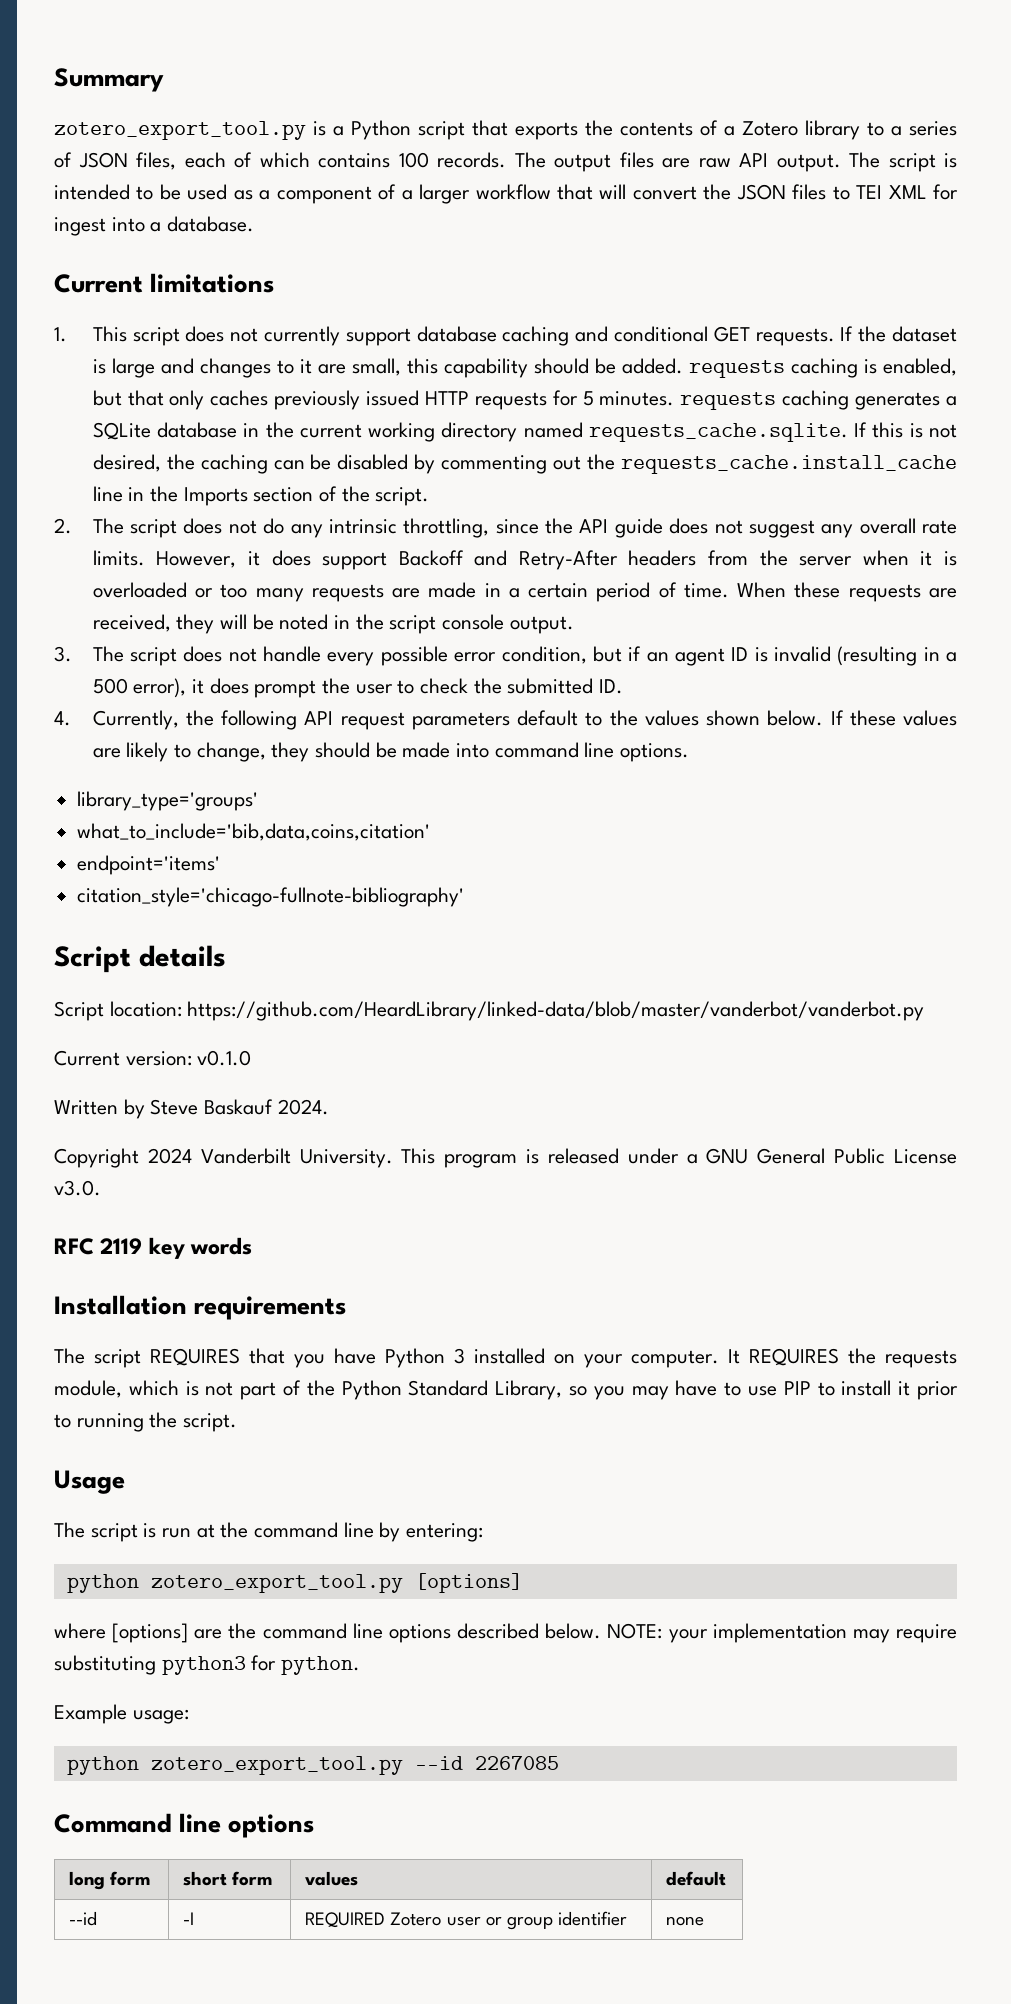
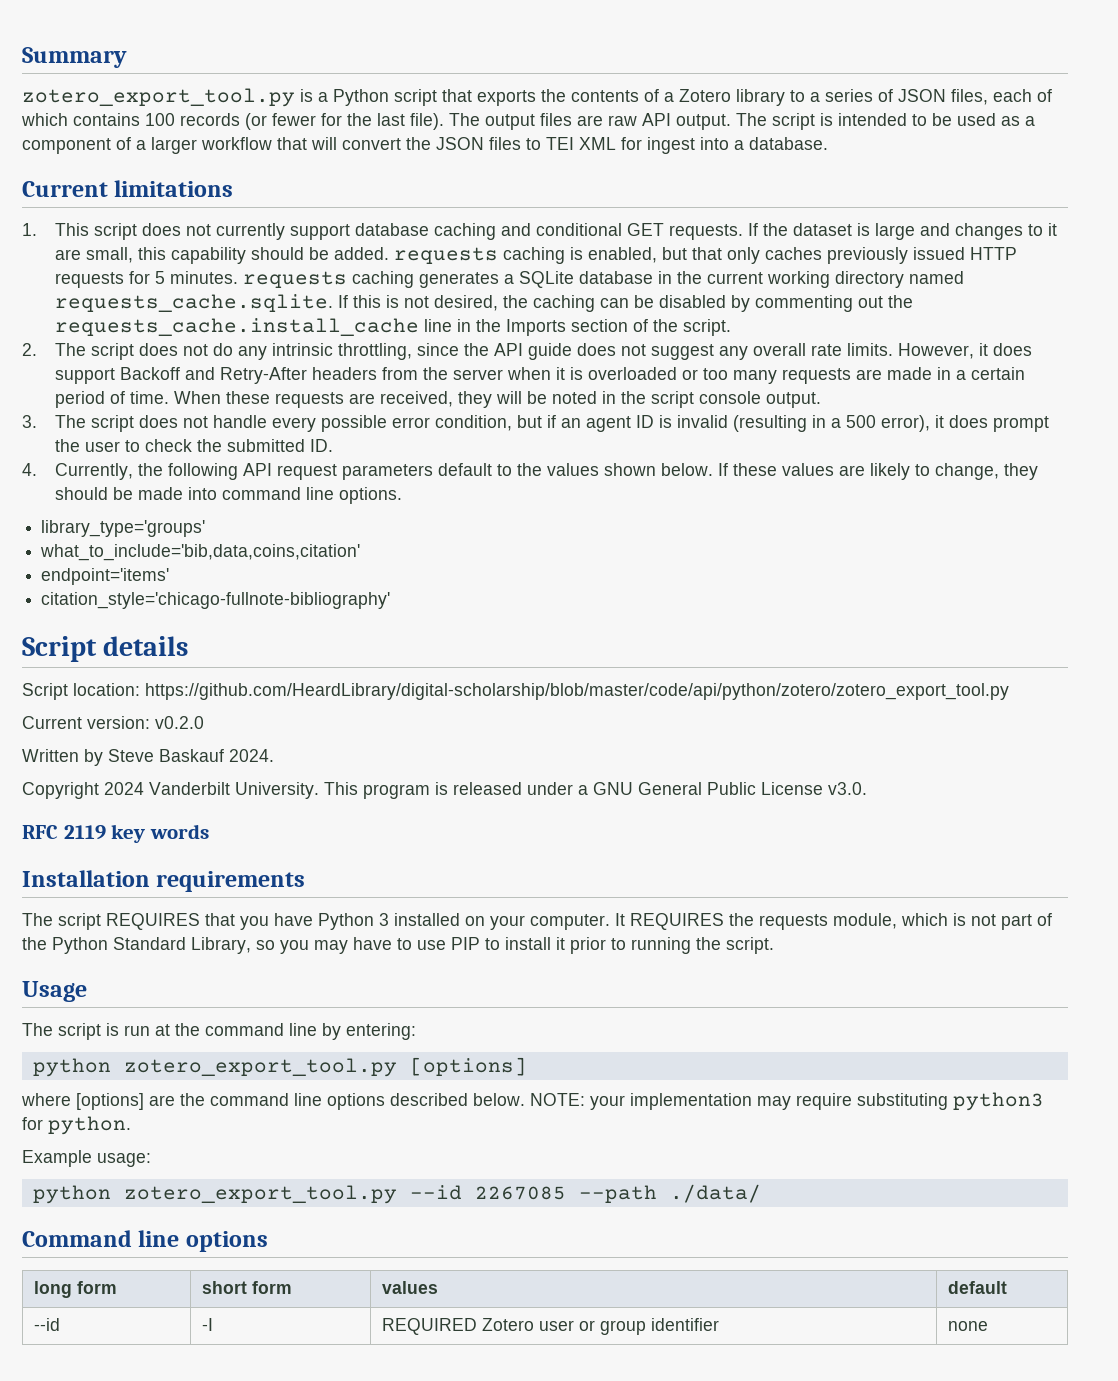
[437,152,506,168] records. -> [180,113,444,130] records (or fewer for the last file).
[187,1001,925,1021] https://github.com/HeardLibrary/linked-data/blob/master/vanderbot/vanderbot.py -> [145,683,1009,700] https://github.com/HeardLibrary/digital-scholarship/blob/master/code/api/python/zotero/zotero_export_tool.py
[197,1050,252,1066] v0.1.0 -> [155,716,204,729] v0.2.0
(559, 1763) none -> [578,1184,761,1203] --path ./data/

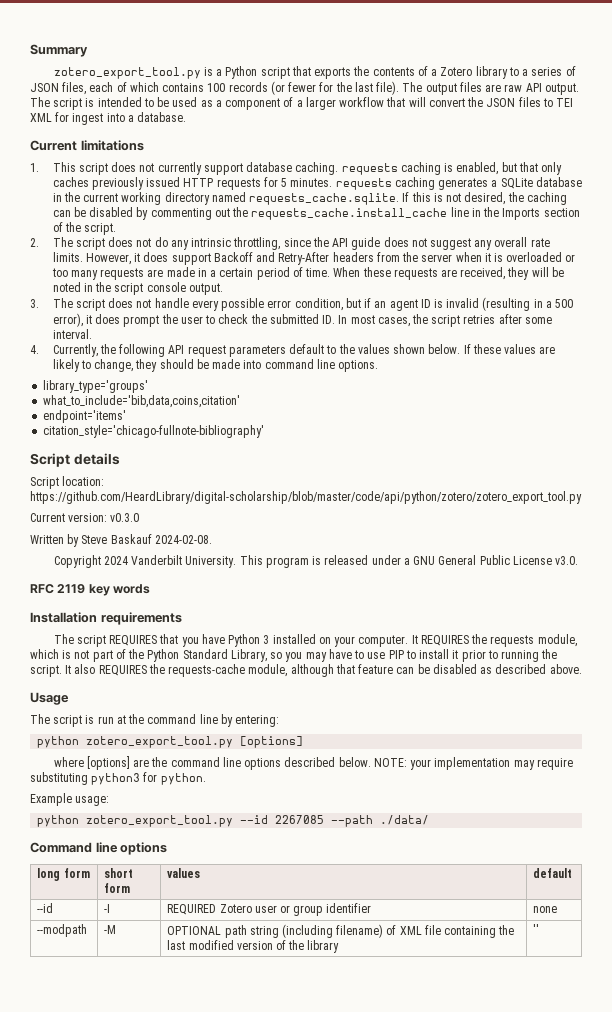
[433,223,1057,240] [54,247,389,264] caching and conditional GET requests. If the dataset is large and changes to it are small, this capability should be added. -> [295,162,339,175] caching.
(333, 445) none -> [338,314,552,327] [52,329,92,339] In most cases, the script retries after some interval.
[155,716,204,729] v0.2.0 -> [110,513,140,522] v0.3.0
[229,749,274,762] 2024. -> [154,535,212,544] 2024-02-08.
(774, 945) none -> [65,664,582,677] It also REQUIRES the requests-cache module, although that feature can be disabled as described above.
(989, 1326) none -> [37,924,88,937] [104,925,117,934] [167,924,515,938] [167,940,340,953] [533,924,540,934] // --modpath | -M | OPTIONAL path string (including filename) of XML file containing the last modified version of the library | ''

